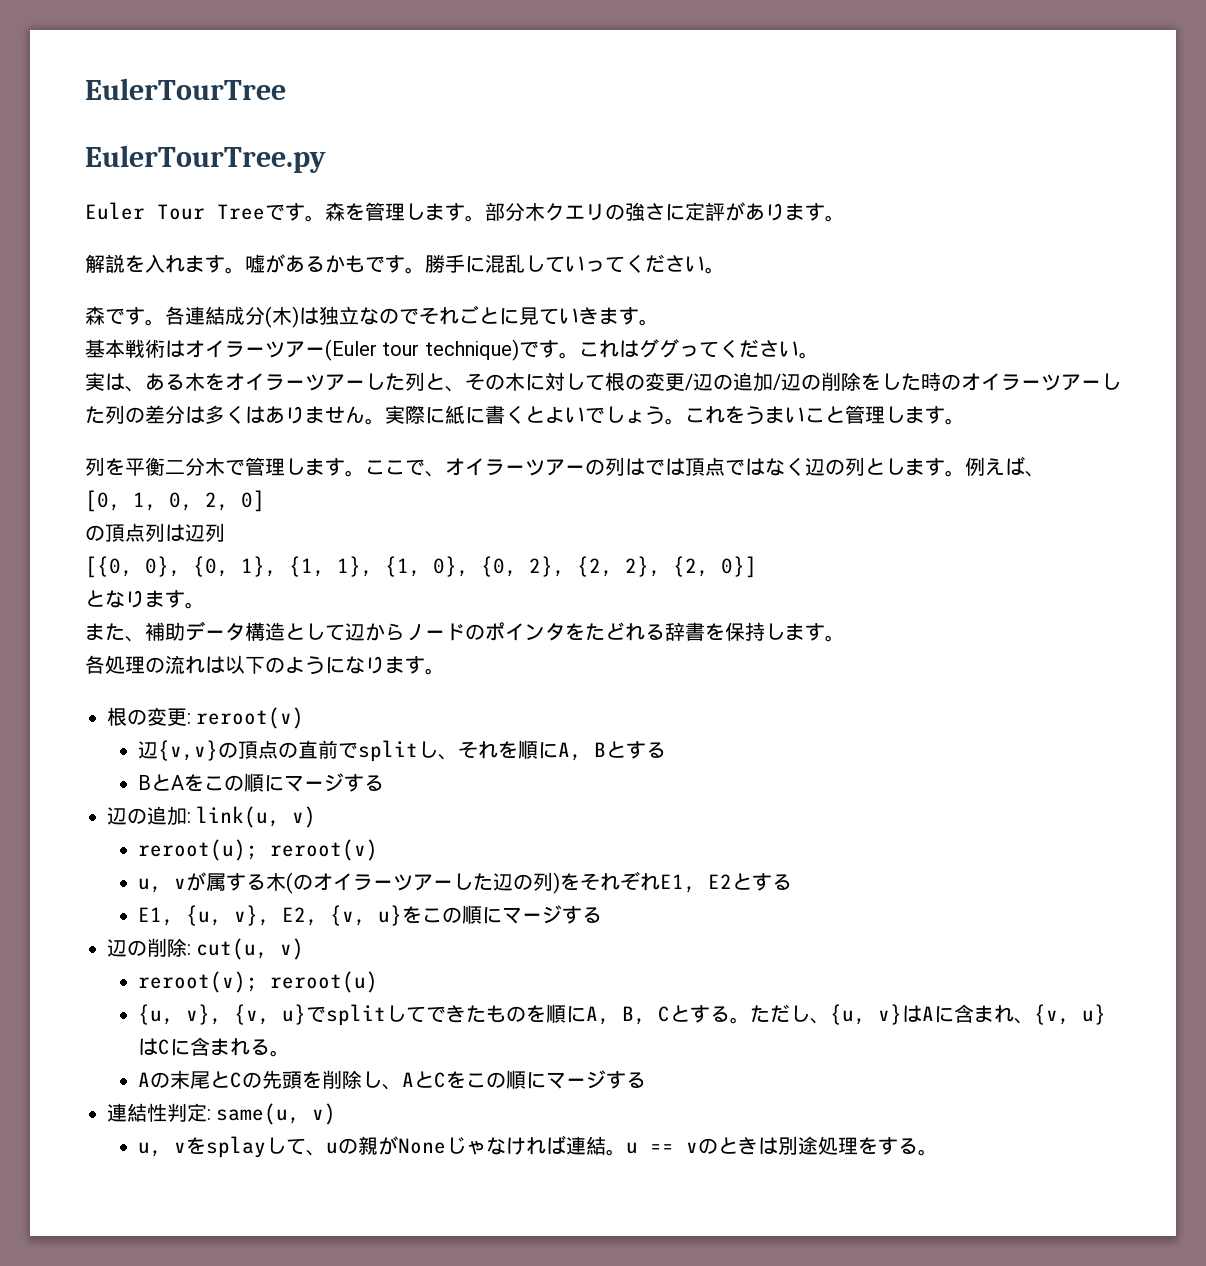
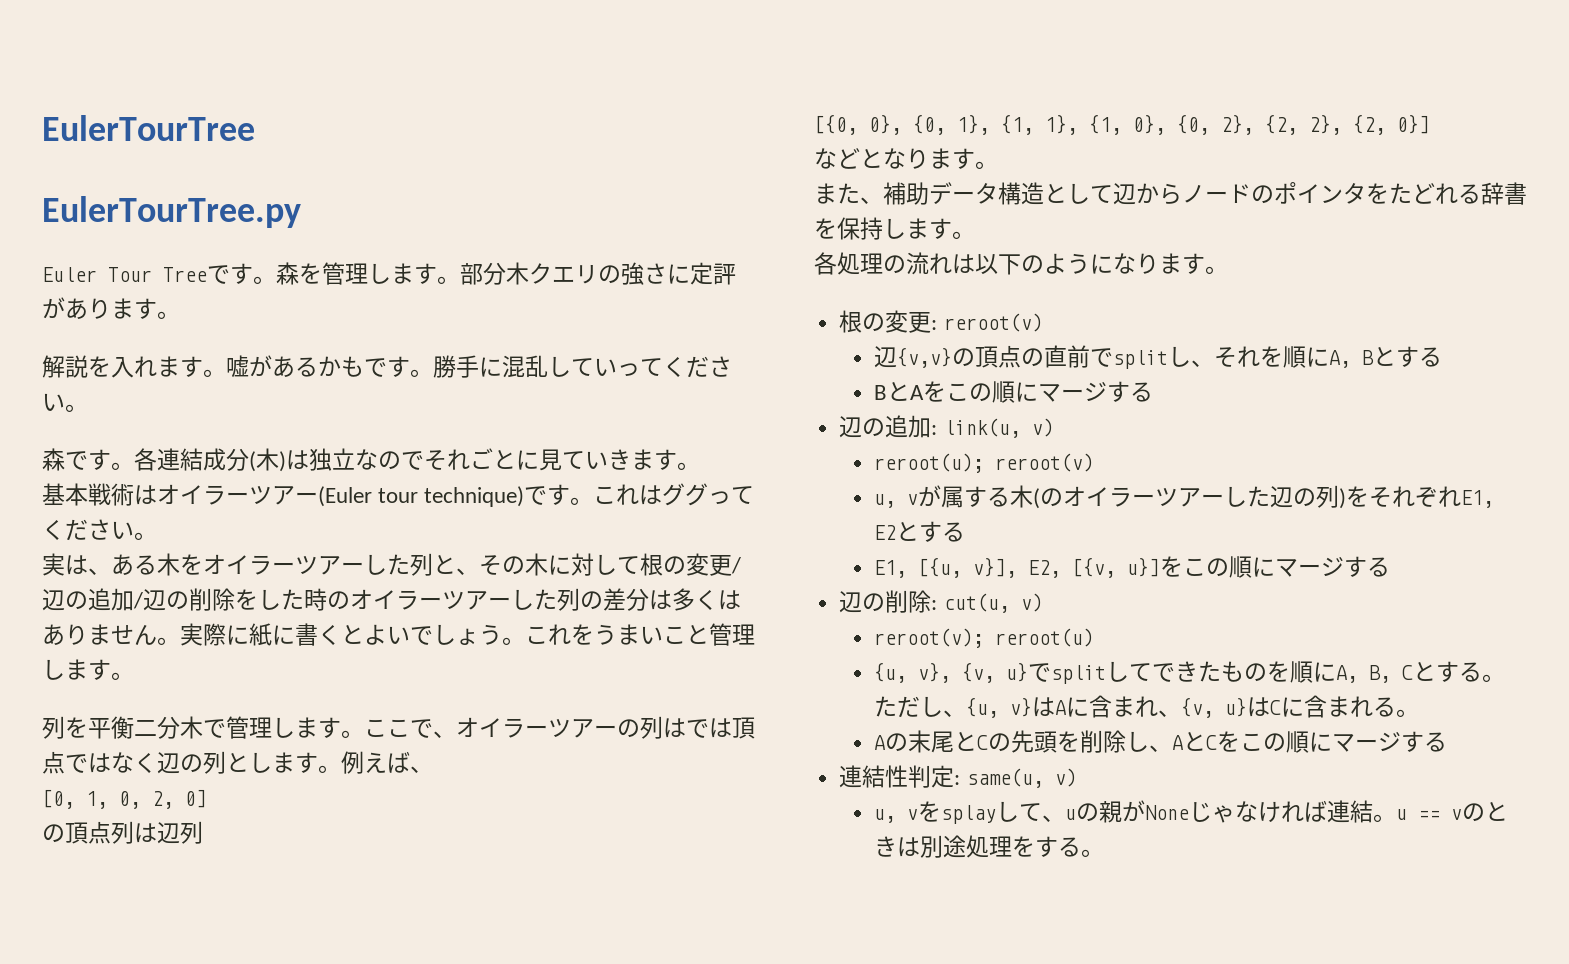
(757, 567) none -> [814,148,860,169] など
[185,905,402,926] {u, v}, E2, {v, u} -> [918,557,1161,578] [{u, v}], E2, [{v, u}]

